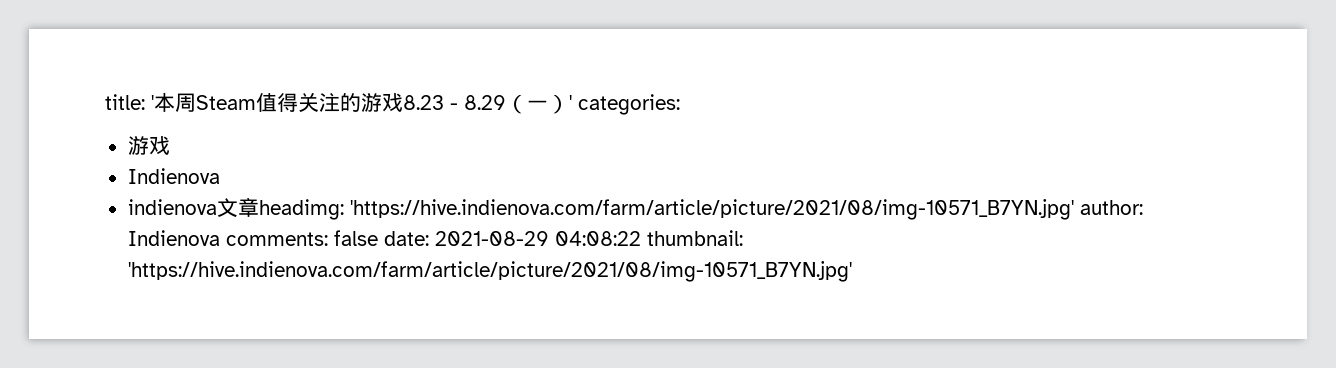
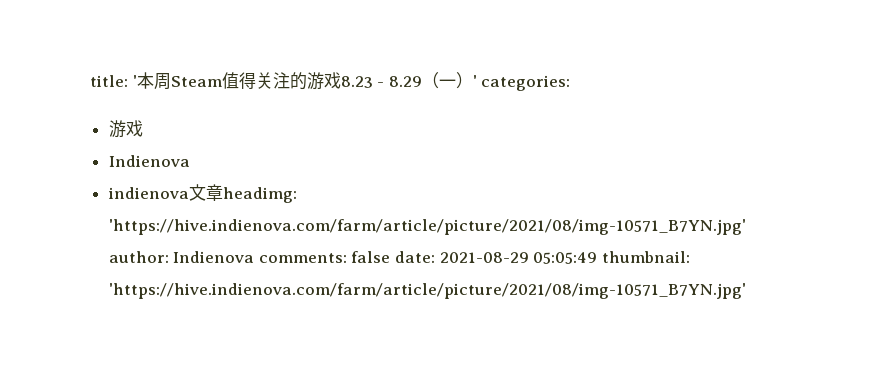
[554,231,641,246] 04:08:22 -> [533,252,598,264] 05:05:49

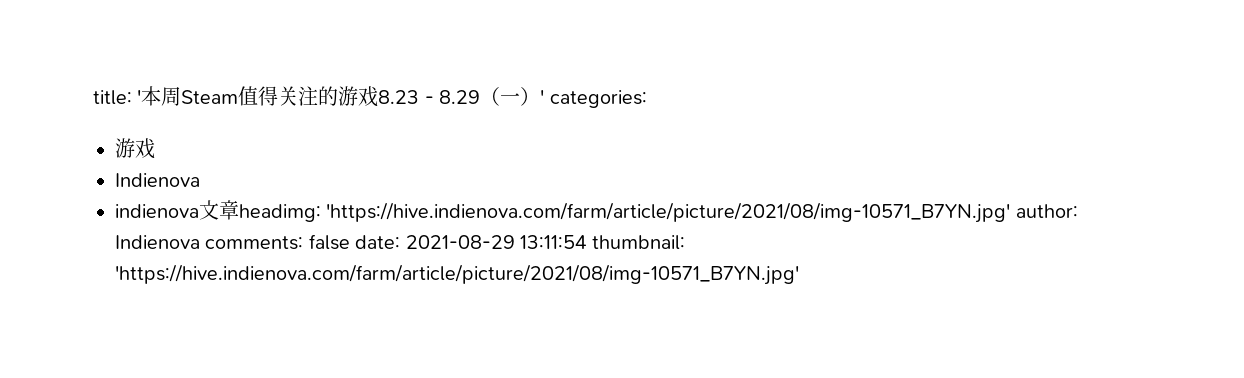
[533,252,598,264] 05:05:49 -> [520,235,587,249] 13:11:54

